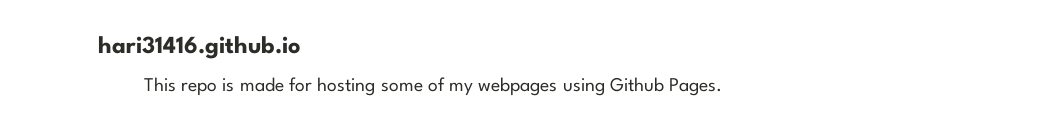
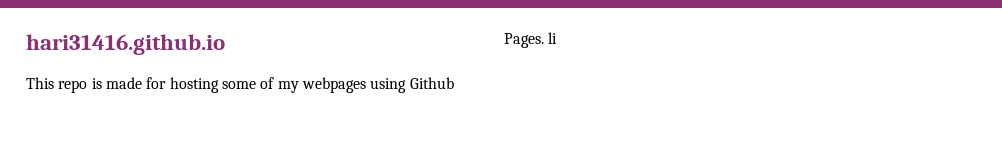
(723, 87) none -> [548,32,558,44] li

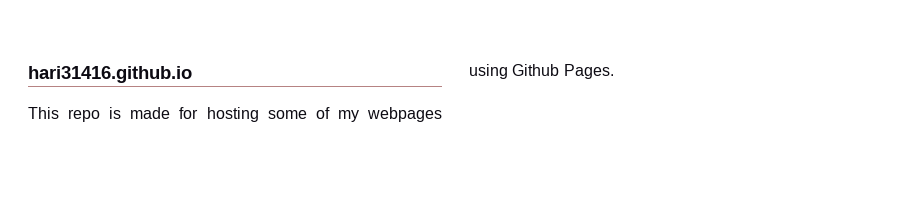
[548,32,558,44] li -> (614, 71) none

